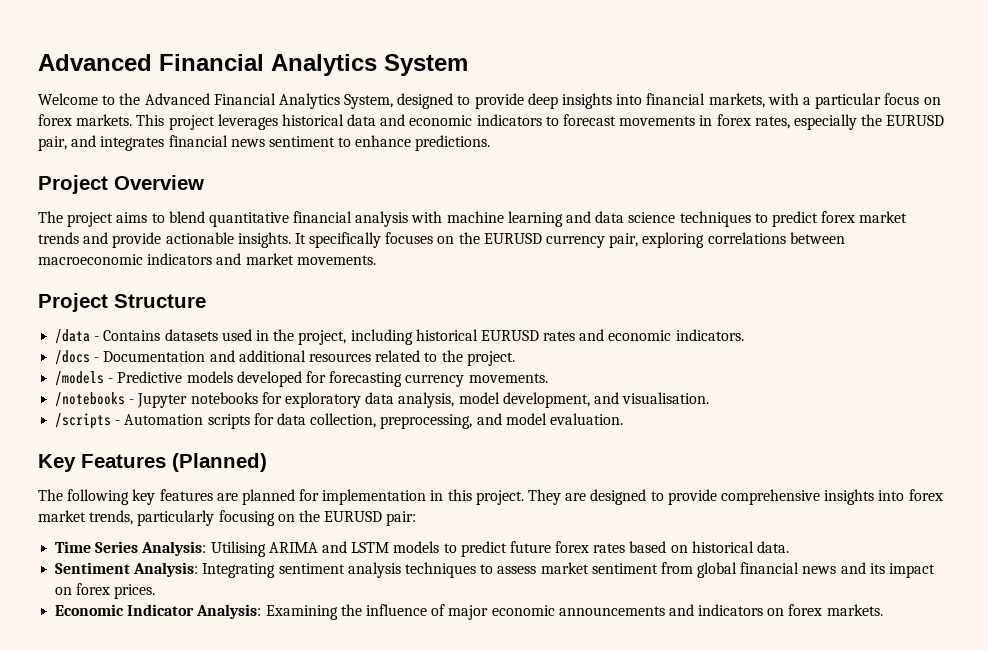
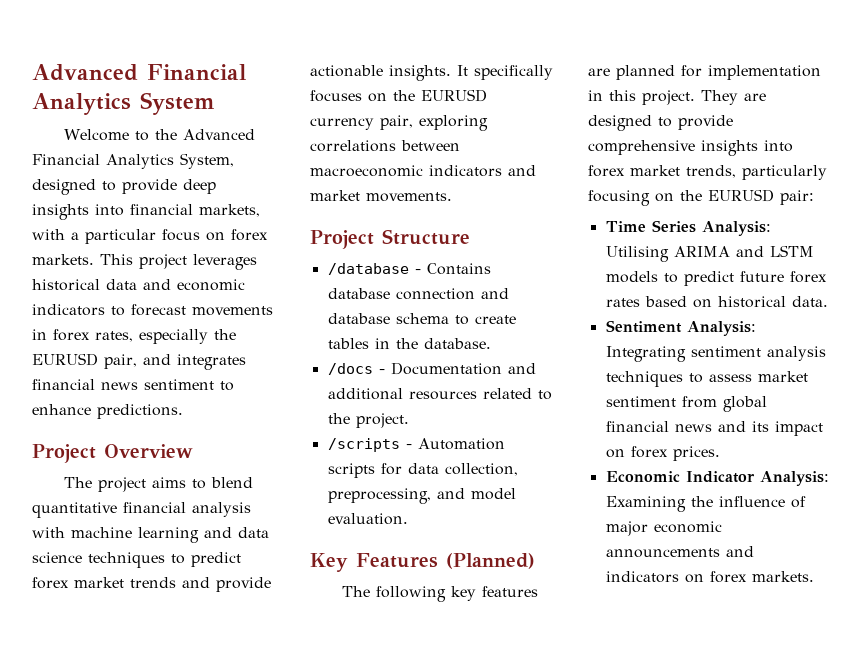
[55,329,91,344] /data -> [327,263,409,275] /database
[164,329,744,345] datasets used in the project, including historical EURUSD rates and economic indicators. -> [327,288,509,300] [327,313,516,325] [327,338,491,349] database connection and database schema to create tables in the database.
[55,371,548,387] [55,392,710,408] // /models - Predictive models developed for forecasting currency movements. // /notebooks - Jupyter notebooks for exploratory data analysis, model development, and visualisation. -> (409, 420) none

